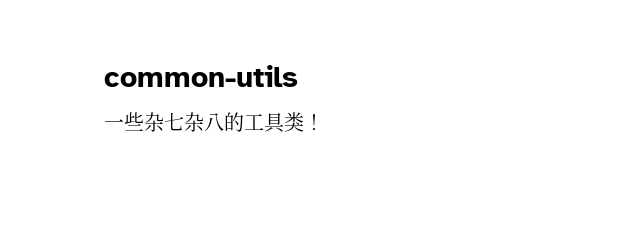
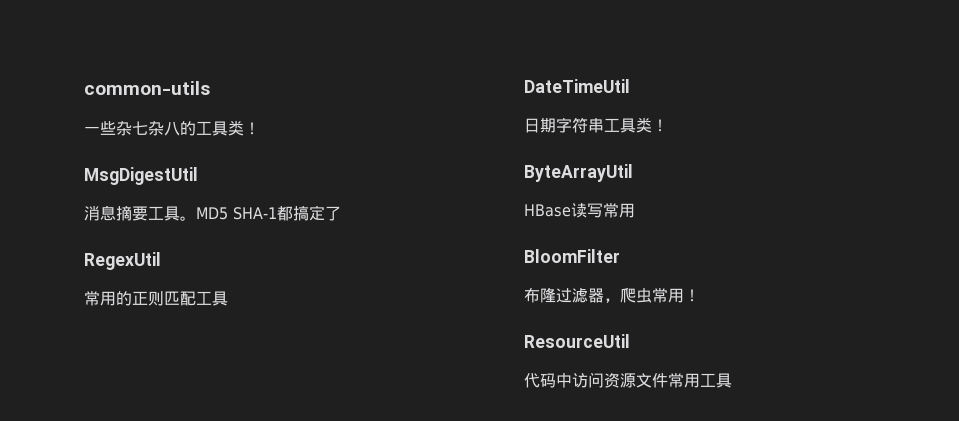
(324, 122) none -> [84,167,198,185] [84,205,341,221] [84,252,161,270] [84,291,228,306] [524,79,630,93] [524,117,668,133] [524,164,633,182] [524,203,635,218] [524,249,620,263] [524,287,700,303] [524,334,630,348] [524,372,732,388] // MsgDigestUtil // 消息摘要工具。MD5 SHA-1都搞定了 // RegexUtil // 常用的正则匹配工具 // DateTimeUtil // 日期字符串工具类！ // ByteArrayUtil // HBase读写常用 // BloomFilter // 布隆过滤器，爬虫常用！ // ResourceUtil // 代码中访问资源文件常用工具

